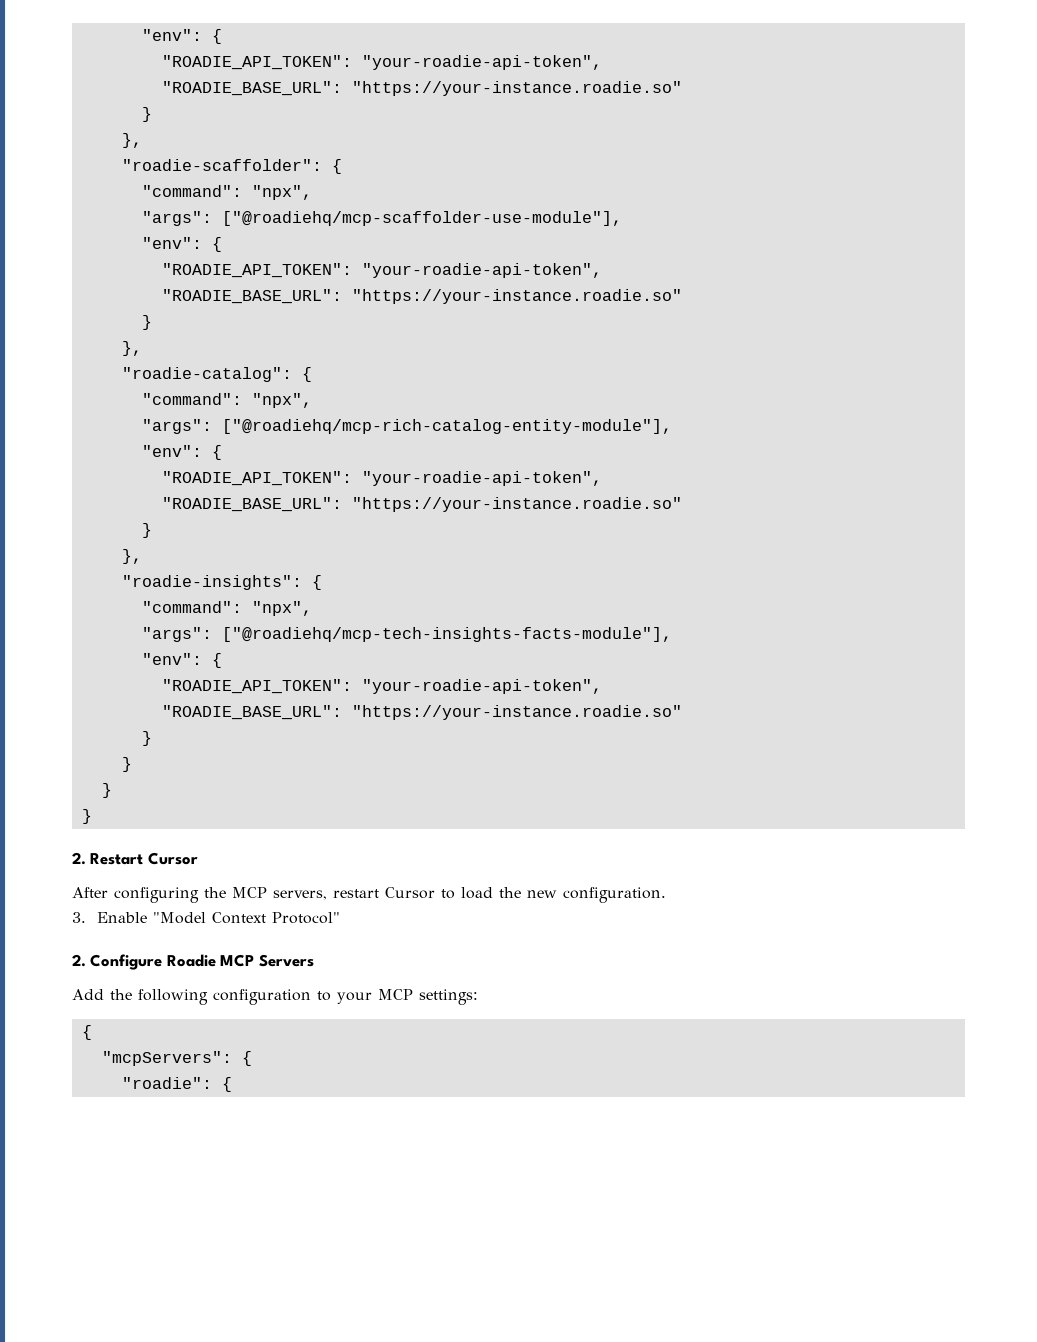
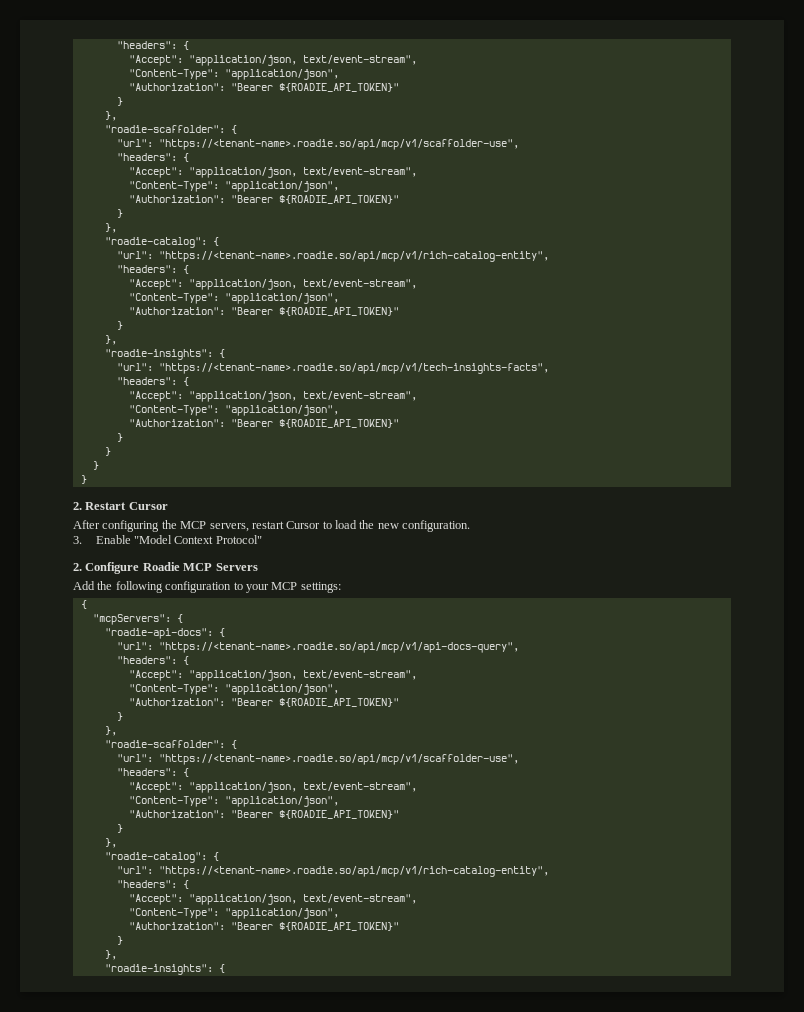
[141,29,222,44] [161,55,602,70] [161,81,682,96] [141,107,152,122] [121,133,142,148] [121,159,342,174] [141,185,312,200] [141,211,622,226] [141,237,222,252] [161,263,602,278] [161,289,682,304] [141,315,152,330] [121,341,142,356] [121,367,312,382] [141,393,312,408] [141,419,672,434] [141,445,222,460] [161,471,602,486] [161,497,682,512] [141,523,152,538] [121,549,142,564] [121,575,322,590] [141,601,312,616] [141,627,672,642] [141,653,222,668] [161,679,602,694] [161,705,682,720] "env": { // "ROADIE_API_TOKEN": "your-roadie-api-token", // "ROADIE_BASE_URL": "https://your-instance.roadie.so" // } // }, // "roadie-scaffolder": { // "command": "npx", // "args": ["@roadiehq/mcp-scaffolder-use-module"], // "env": { // "ROADIE_API_TOKEN": "your-roadie-api-token", // "ROADIE_BASE_URL": "https://your-instance.roadie.so" // } // }, // "roadie-catalog": { // "command": "npx", // "args": ["@roadiehq/mcp-rich-catalog-entity-module"], // "env": { // "ROADIE_API_TOKEN": "your-roadie-api-token", // "ROADIE_BASE_URL": "https://your-instance.roadie.so" // } // }, // "roadie-insights": { // "command": "npx", // "args": ["@roadiehq/mcp-tech-insights-facts-module"], // "env": { // "ROADIE_API_TOKEN": "your-roadie-api-token", // "ROADIE_BASE_URL": "https://your-instance.roadie.so" -> [116,41,189,50] [128,55,417,66] [128,69,339,80] [128,83,399,92] [116,97,123,106] [104,111,117,121] [104,125,237,134] [116,139,519,150] [116,153,189,162] [128,167,417,178] [128,181,339,192] [128,195,399,204] [116,209,123,218] [104,223,117,233] [104,237,219,248] [116,251,549,262] [116,265,189,274] [128,279,417,290] [128,293,339,304] [128,307,399,316] [116,321,123,330] [104,335,117,345] [104,349,225,360] [116,363,549,374] [116,377,189,386] [128,391,417,402] [128,405,339,416] [128,419,399,428] "headers": { // "Accept": "application/json, text/event-stream", // "Content-Type": "application/json", // "Authorization": "Bearer ${ROADIE_API_TOKEN}" // } // }, // "roadie-scaffolder": { // "url": "https://<tenant-name>.roadie.so/api/mcp/v1/scaffolder-use", // "headers": { // "Accept": "application/json, text/event-stream", // "Content-Type": "application/json", // "Authorization": "Bearer ${ROADIE_API_TOKEN}" // } // }, // "roadie-catalog": { // "url": "https://<tenant-name>.roadie.so/api/mcp/v1/rich-catalog-entity", // "headers": { // "Accept": "application/json, text/event-stream", // "Content-Type": "application/json", // "Authorization": "Bearer ${ROADIE_API_TOKEN}" // } // }, // "roadie-insights": { // "url": "https://<tenant-name>.roadie.so/api/mcp/v1/tech-insights-facts", // "headers": { // "Accept": "application/json, text/event-stream", // "Content-Type": "application/json", // "Authorization": "Bearer ${ROADIE_API_TOKEN}"
[121,1077,232,1092] "roadie": { -> [104,628,225,639] [116,642,519,653] [116,656,189,665] [128,670,417,681] [128,684,339,695] [128,698,399,707] [116,712,123,721] [104,726,117,736] [104,740,237,749] [116,754,519,765] [116,768,189,777] [128,782,417,793] [128,796,339,807] [128,810,399,819] [116,824,123,833] [104,838,117,848] [104,852,219,863] [116,866,549,877] [116,880,189,889] [128,894,417,905] [128,908,339,919] [128,922,399,931] [116,936,123,945] [104,950,117,960] [104,964,225,975] "roadie-api-docs": { // "url": "https://<tenant-name>.roadie.so/api/mcp/v1/api-docs-query", // "headers": { // "Accept": "application/json, text/event-stream", // "Content-Type": "application/json", // "Authorization": "Bearer ${ROADIE_API_TOKEN}" // } // }, // "roadie-scaffolder": { // "url": "https://<tenant-name>.roadie.so/api/mcp/v1/scaffolder-use", // "headers": { // "Accept": "application/json, text/event-stream", // "Content-Type": "application/json", // "Authorization": "Bearer ${ROADIE_API_TOKEN}" // } // }, // "roadie-catalog": { // "url": "https://<tenant-name>.roadie.so/api/mcp/v1/rich-catalog-entity", // "headers": { // "Accept": "application/json, text/event-stream", // "Content-Type": "application/json", // "Authorization": "Bearer ${ROADIE_API_TOKEN}" // } // }, // "roadie-insights": {

